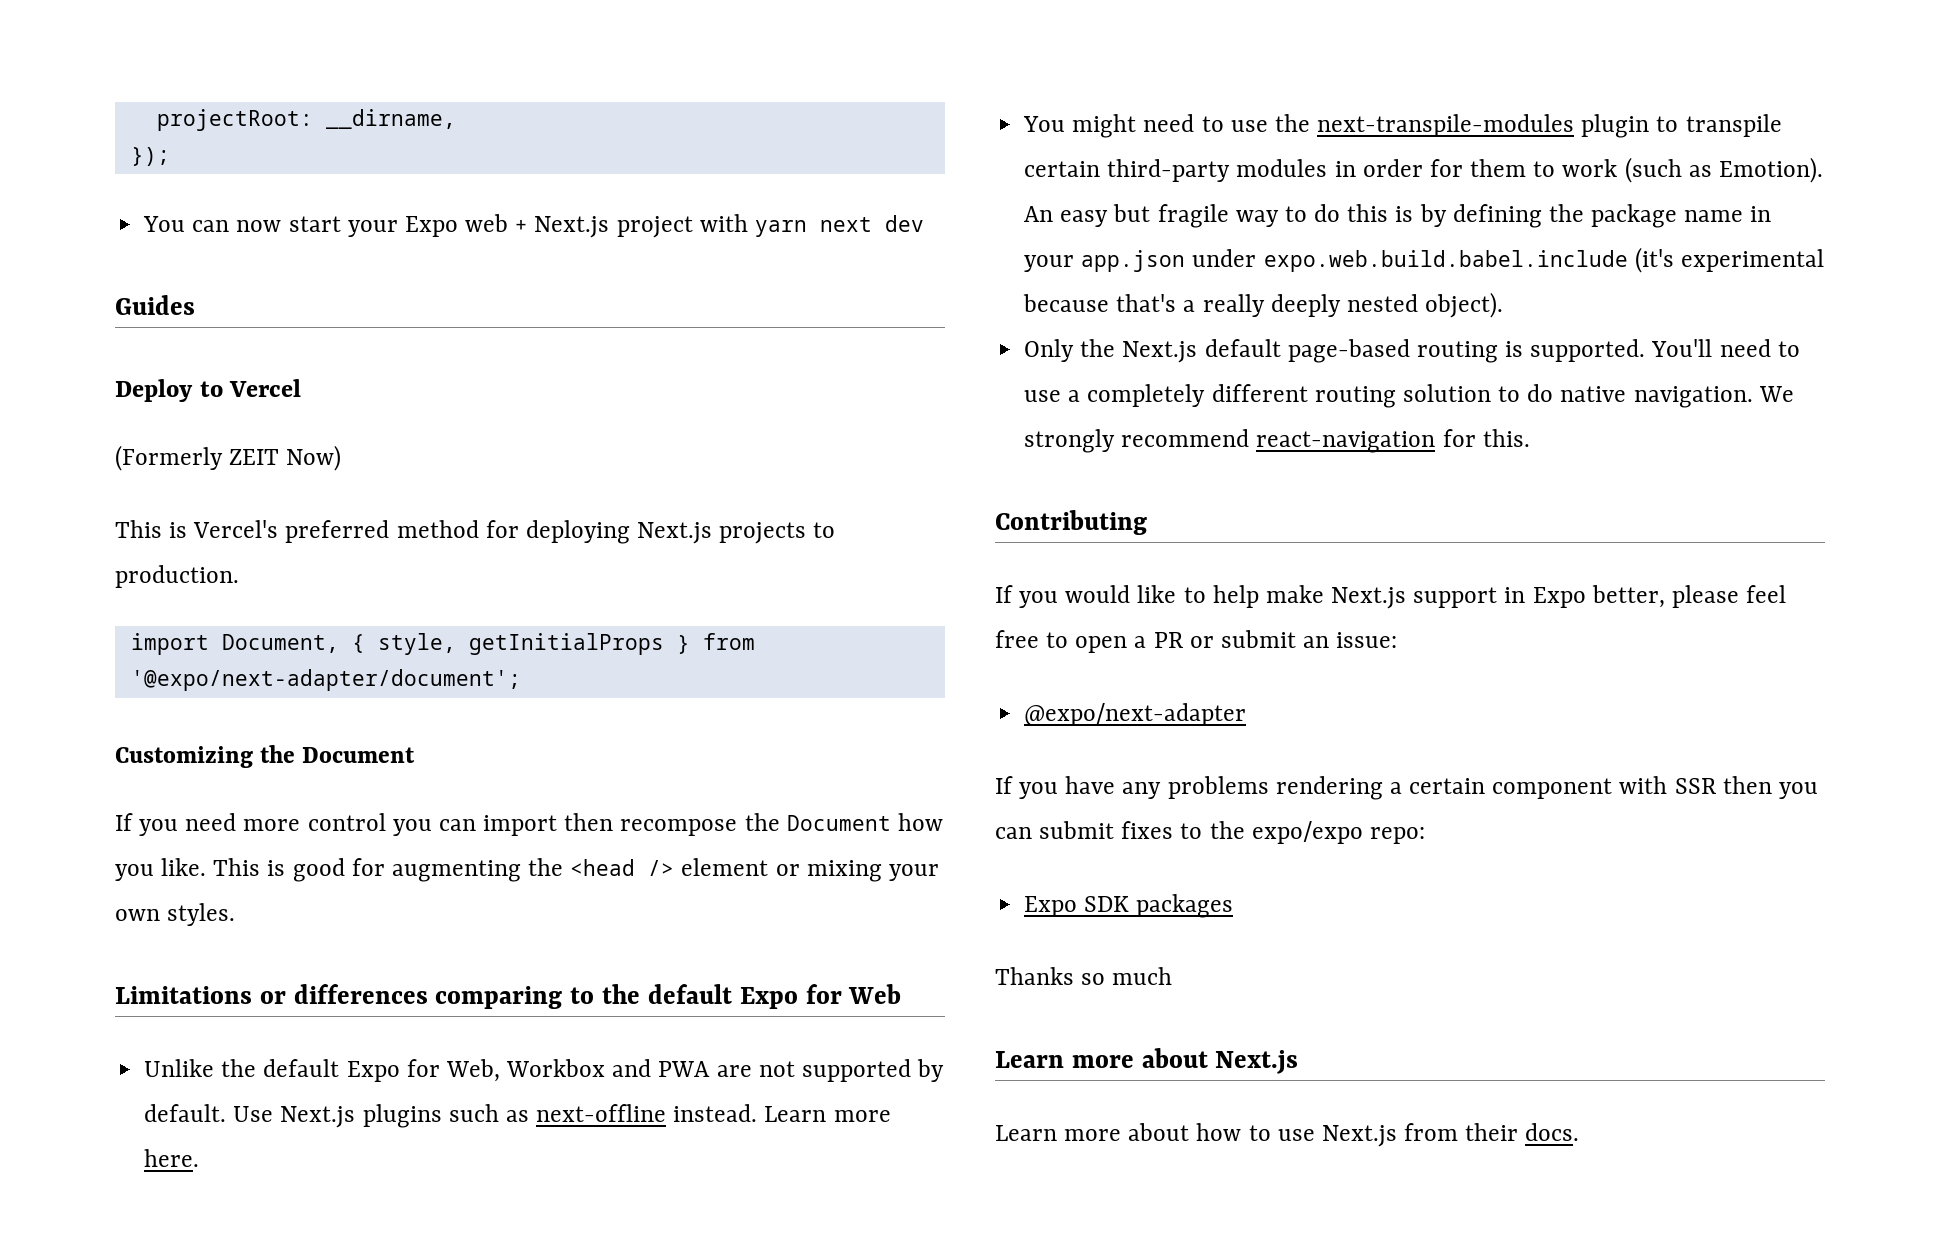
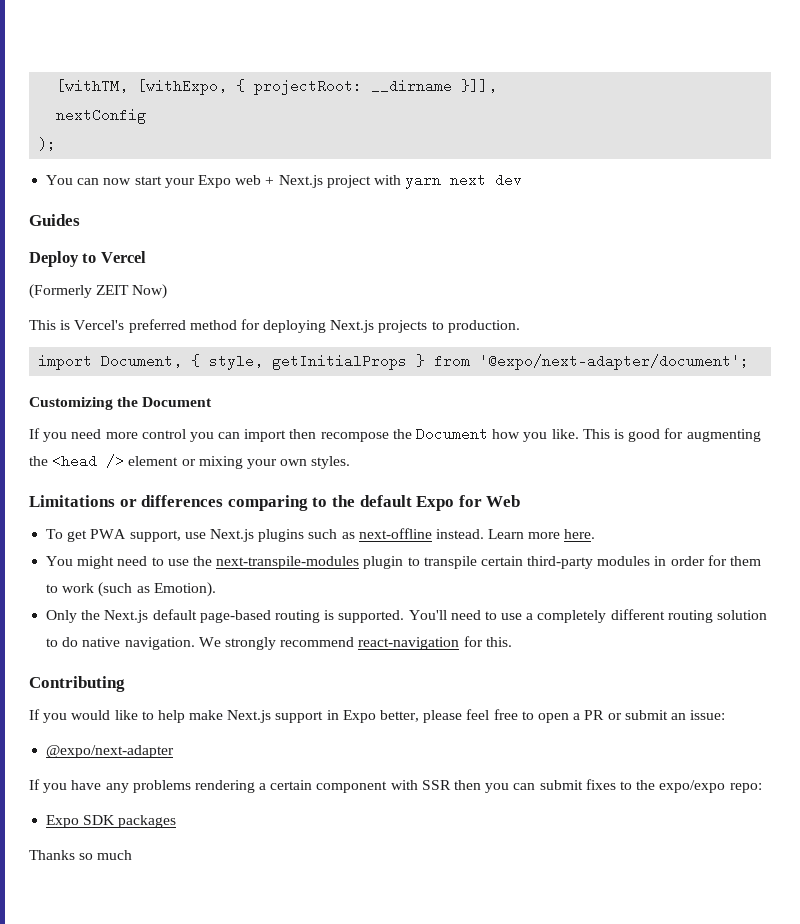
[156,109,456,131] [130,147,170,166] projectRoot: __dirname, // }); -> [56,79,498,95] [56,108,147,124] [38,137,57,151] [withTM, [withExpo, { projectRoot: __dirname }]], // nextConfig // );
[144,1059,945,1082] [144,1104,274,1122] Unlike the default Expo for Web, Workbox and PWA are not supported by default. Use -> [46,529,206,542] To get PWA support, use
[1024,204,1772,228] [1024,247,1824,273] [1023,292,1504,318] An easy but fragile way to do this is by defining the package name in your app.json under expo.web.build.babel.include (it's experimental because that's a really deeply nested object). -> (216, 589) none
[995,1048,1299,1074] [995,1123,1580,1147] // Learn more about Next.js // Learn more about how to use Next.js from their docs. -> (133, 855) none

